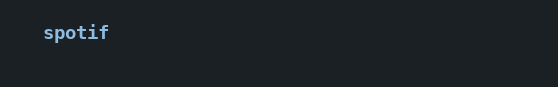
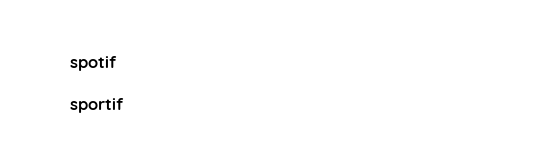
(109, 33) none -> [70,98,124,113] // sportif

